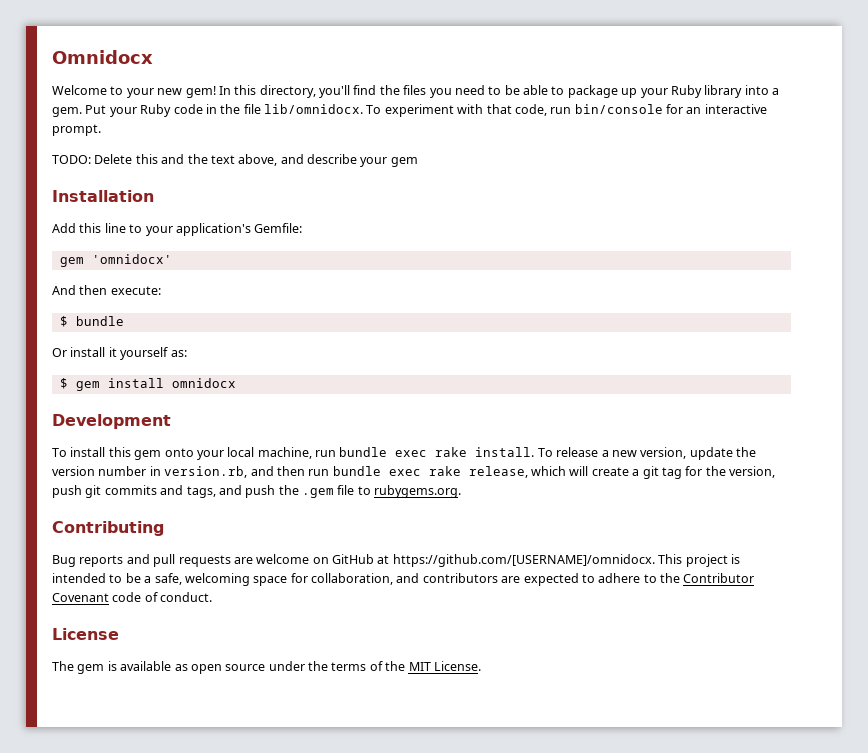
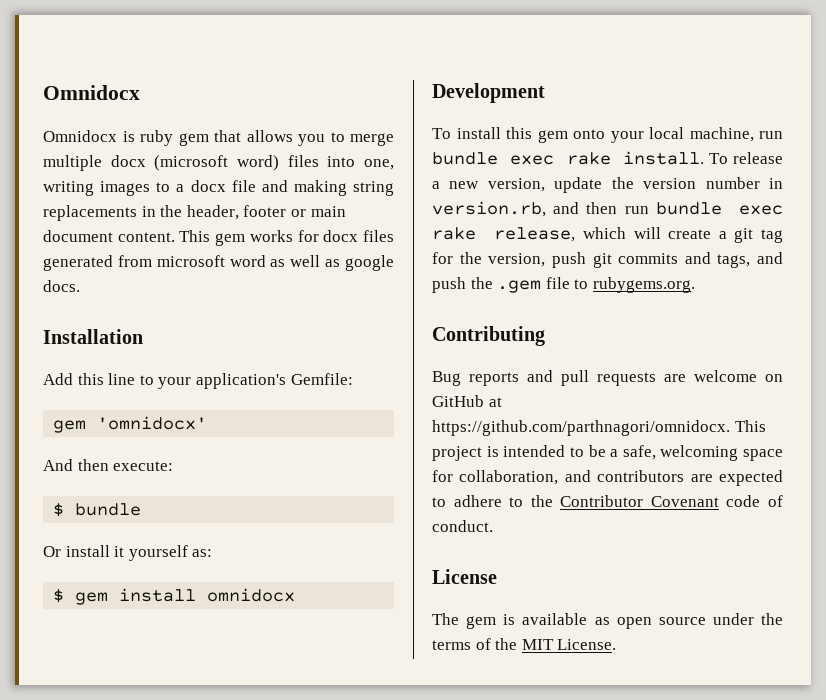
[52,85,779,98] [52,104,767,117] [52,124,101,136] [52,154,418,167] Welcome to your new gem! In this directory, you'll find the files you need to be able to package up your Ruby library into a gem. Put your Ruby code in the file lib/omnidocx. To experiment with that code, run bin/console for an interactive prompt. // TODO: Delete this and the text above, and describe your gem -> [43,130,394,146] [43,155,394,171] [43,180,394,196] [43,205,346,221] [43,230,395,246] [43,255,394,271] [43,280,80,292] Omnidocx is ruby gem that allows you to merge multiple docx (microsoft word) files into one, writing images to a docx file and making string replacements in the header, footer or main document content. This gem works for docx files generated from microsoft word as well as google docs.
[392,554,655,567] https://github.com/[USERNAME]/omnidocx. -> [432,420,730,436] https://github.com/parthnagori/omnidocx.

